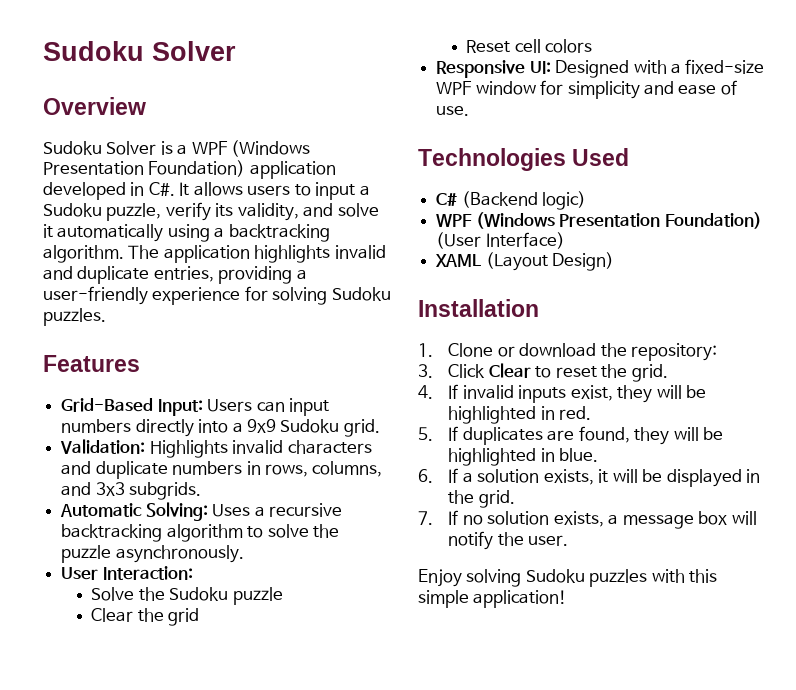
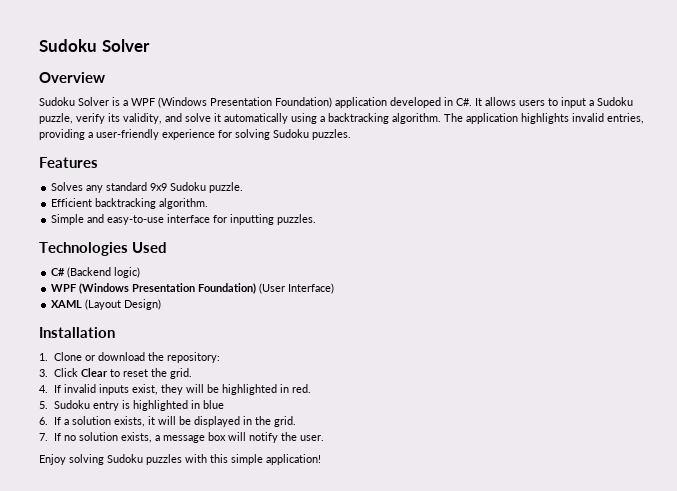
[43,266,150,284] and duplicate -> (604, 117) none
[61,398,329,416] [61,419,380,437] [60,439,372,458] [61,461,383,479] [61,482,202,500] [60,502,342,521] [61,524,339,542] [61,545,244,563] [61,566,193,580] [91,587,283,605] [91,608,200,626] [466,39,593,53] [436,59,765,78] [436,80,737,99] [436,106,470,116] Grid-Based Input: Users can input numbers directly into a 9x9 Sudoku grid. // Validation: Highlights invalid characters and duplicate numbers in rows, columns, and 3x3 subgrids. // Automatic Solving: Uses a recursive backtracking algorithm to solve the puzzle asynchronously. // User Interaction: // Solve the Sudoku puzzle // Clear the grid // Reset cell colors // Responsive UI: Designed with a fixed-size WPF window for simplicity and ease of use. -> [51,182,244,193] [51,198,209,209] [51,214,317,225] Solves any standard 9x9 Sudoku puzzle. // Efficient backtracking algorithm. // Simple and easy-to-use interface for inputting puzzles.
[448,426,724,445] [448,448,599,466] If duplicates are found, they will be highlighted in blue. -> [53,400,224,411] Sudoku entry is highlighted in blue

